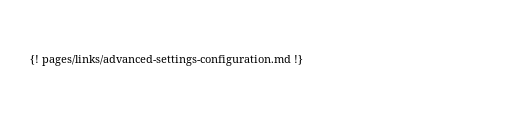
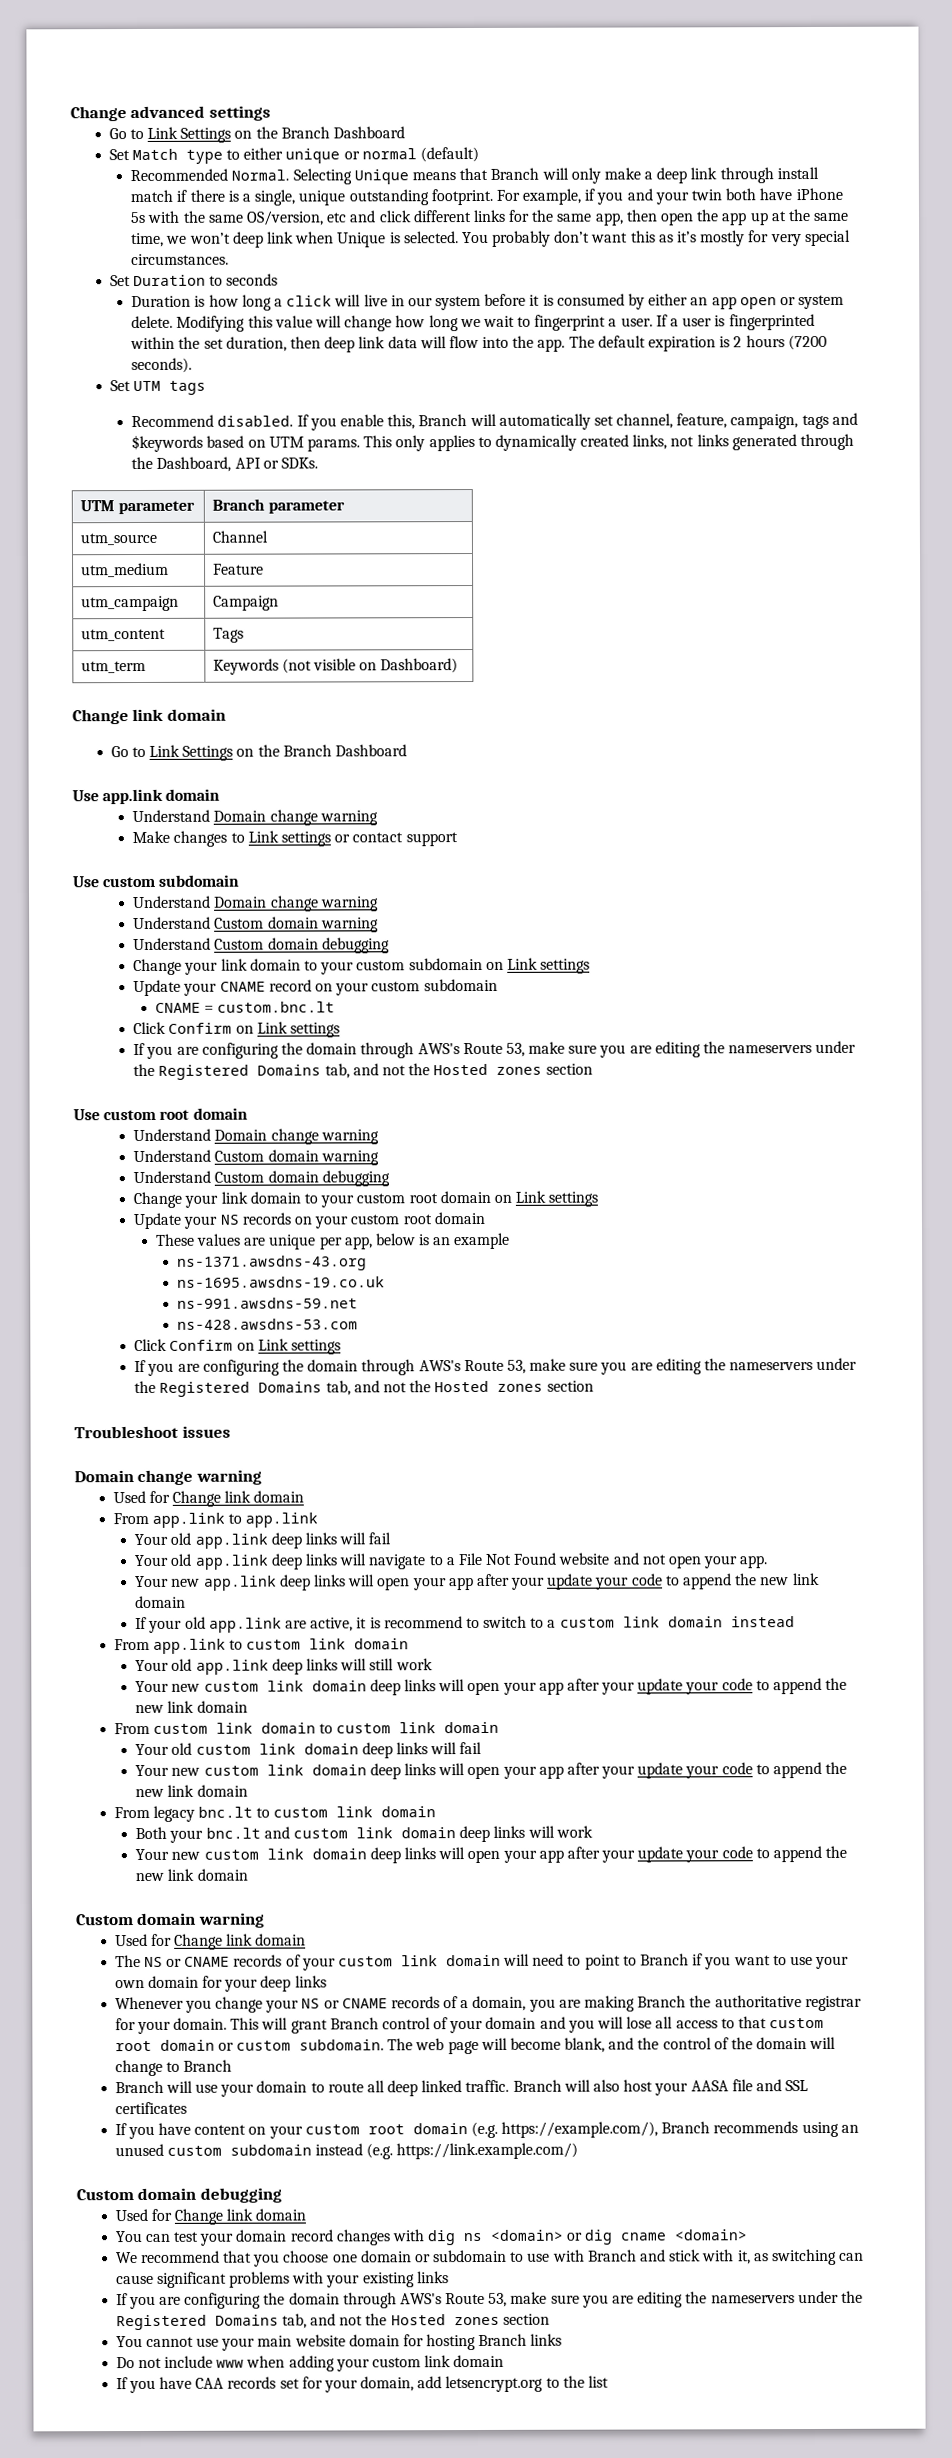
[30,55,303,66] {! pages/links/advanced-settings-configuration.md !} -> [70,105,271,122] [108,126,405,143] [108,146,479,164] [130,166,819,185] [130,187,843,206] [130,209,850,226] [131,229,851,248] [131,253,230,266] [109,273,279,287] [131,293,845,311] [131,313,815,332] [130,334,827,353] [131,357,193,374] [109,380,206,395] [131,412,858,431] [131,433,854,453] [131,456,318,472] [79,500,195,515] [211,498,345,514] [79,532,157,546] [211,530,268,543] [80,562,169,578] [212,563,264,575] [80,595,179,612] [212,595,279,611] [80,628,166,642] [212,627,244,643] [80,660,146,674] [212,658,459,675] [72,708,226,725] [110,744,407,761] [72,788,221,805] [132,809,378,826] [132,830,458,847] [72,874,240,888] [133,895,379,912] [133,916,379,933] [133,937,390,954] [133,957,591,976] [133,978,498,997] [154,1001,336,1013] [133,1021,340,1038] [133,1040,857,1059] [133,1063,593,1080] [73,1107,248,1121] [133,1128,379,1145] [133,1149,379,1166] [133,1170,390,1187] [133,1190,599,1209] [133,1211,485,1230] [155,1232,511,1250] [177,1255,368,1271] [177,1276,386,1288] [177,1297,359,1309] [177,1318,359,1330] [134,1338,341,1355] [134,1357,858,1376] [134,1380,594,1397] [74,1425,231,1439] [74,1469,262,1486] [112,1490,305,1507] [112,1512,319,1528] [134,1532,392,1549] [134,1552,769,1570] [135,1572,820,1591] [135,1595,187,1609] [135,1615,795,1633] [113,1638,410,1654] [135,1658,433,1675] [135,1677,848,1696] [135,1700,248,1714] [113,1721,500,1735] [135,1741,483,1759] [135,1761,848,1780] [135,1784,248,1798] [113,1805,437,1822] [135,1825,593,1843] [135,1845,848,1864] [135,1868,248,1882] [76,1912,265,1928] [114,1933,307,1950] [114,1953,850,1971] [114,1975,327,1992] [114,1995,862,2013] [114,2016,825,2035] [114,2036,837,2055] [114,2059,233,2077] [114,2079,809,2097] [114,2101,187,2115] [114,2121,859,2140] [114,2142,579,2160] [76,2187,282,2203] [114,2208,307,2225] [114,2229,749,2246] [115,2248,865,2267] [115,2271,449,2288] [115,2290,863,2310] [115,2313,550,2331] [115,2333,563,2351] [115,2354,505,2372] [115,2375,610,2394] Change advanced settings // Go to Link Settings on the Branch Dashboard // Set Match type to either unique or normal (default) // Recommended Normal. Selecting Unique means that Branch will only make a deep link through install match if there is a single, unique outstanding footprint. For example, if you and your twin both have iPhone 5s with the same OS/version, etc and click different links for the same app, then open the app up at the same time, we won’t deep link when Unique is selected. You probably don’t want this as it’s mostly for very special circumstances. // Set Duration to seconds // Duration is how long a click will live in our system before it is consumed by either an app open or system delete. Modifying this value will change how long we wait to fingerprint a user. If a user is fingerprinted within the set duration, then deep link data will flow into the app. The default expiration is 2 hours (7200 seconds). // Set UTM tags // Recommend disabled. If you enable this, Branch will automatically set channel, feature, campaign, tags and $keywords based on UTM params. This only applies to dynamically created links, not links generated through the Dashboard, API or SDKs. // UTM parameter | Branch parameter // utm_source | Channel // utm_medium | Feature // utm_campaign | Campaign // utm_content | Tags // utm_term | Keywords (not visible on Dashboard) // Change link domain // Go to Link Settings on the Branch Dashboard // Use app.link domain // Understand Domain change warning // Make changes to Link settings or contact support // Use custom subdomain // Understand Domain change warning // Understand Custom domain warning // Understand Custom domain debugging // Change your link domain to your custom subdomain on Link settings // Update your CNAME record on your custom subdomain // CNAME = custom.bnc.lt // Click Confirm on Link settings // If you are configuring the domain through AWS's Route 53, make sure you are editing the nameservers under the Registered Domains tab, and not the Hosted zones section // Use custom root domain // Understand Domain change warning // Understand Custom domain warning // Understand Custom domain debugging // Change your link domain to your custom root domain on Link settings // Update your NS records on your custom root domain // These values are unique per app, below is an example // ns-1371.awsdns-43.org // ns-1695.awsdns-19.co.uk // ns-991.awsdns-59.net // ns-428.awsdns-53.com // Click Confirm on Link settings // If you are configuring the domain through AWS's Route 53, make sure you are editing the nameservers under the Registered Domains tab, and not the Hosted zones section // Troubleshoot issues // Domain change warning // Used for Change link domain // From app.link to app.link // Your old app.link deep links will fail // Your old app.link deep links will navigate to a File Not Found website and not open your app. // Your new app.link deep links will open your app after your update your code to append the new link domain // If your old app.link are active, it is recommend to switch to a custom link domain instead // From app.link to custom link domain // Your old app.link deep links will still work // Your new custom link domain deep links will open your app after your update your code to append the new link domain // From custom link domain to custom link domain // Your old custom link domain deep links will fail // Your new custom link domain deep links will open your app after your update your code to append the new link domain // From legacy bnc.lt to custom link domain // Both your bnc.lt and custom link domain deep links will work // Your new custom link domain deep links will open your app after your update your code to append the new link domain // Custom domain warning // Used for Change link domain // The NS or CNAME records of your custom link domain will need to point to Branch if you want to use your own domain for your deep links // Whenever you change your NS or CNAME records of a domain, you are making Branch the authoritative registrar for your domain. This will grant Branch control of your domain and you will lose all access to that custom root domain or custom subdomain. The web page will become blank, and the control of the domain will change to Branch // Branch will use your domain to route all deep linked traffic. Branch will also host your AASA file and SSL certificates // If you have content on your custom root domain (e.g. https://example.com/), Branch recommends using an unused custom subdomain instead (e.g. https://link.example.com/) // Custom domain debugging // Used for Change link domain // You can test your domain record changes with dig ns <domain> or dig cname <domain> // We recommend that you choose one domain or subdomain to use with Branch and stick with it, as switching can cause significant problems with your existing links // If you are configuring the domain through AWS's Route 53, make sure you are editing the nameservers under the Registered Domains tab, and not the Hosted zones section // You cannot use your main website domain for hosting Branch links // Do not include www when adding your custom link domain // If you have CAA records set for your domain, add letsencrypt.org to the list

